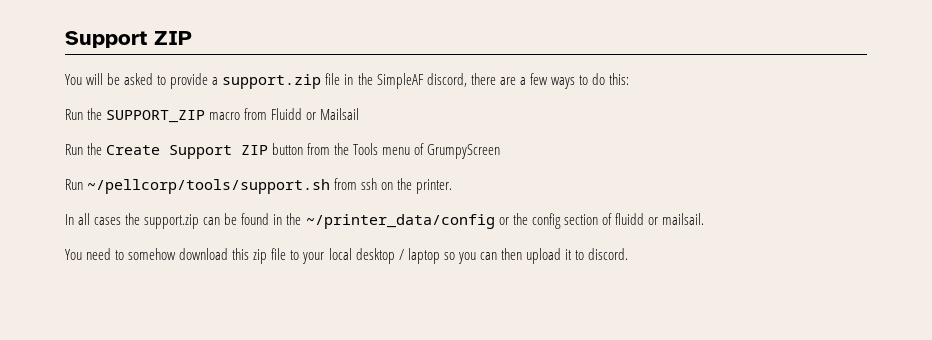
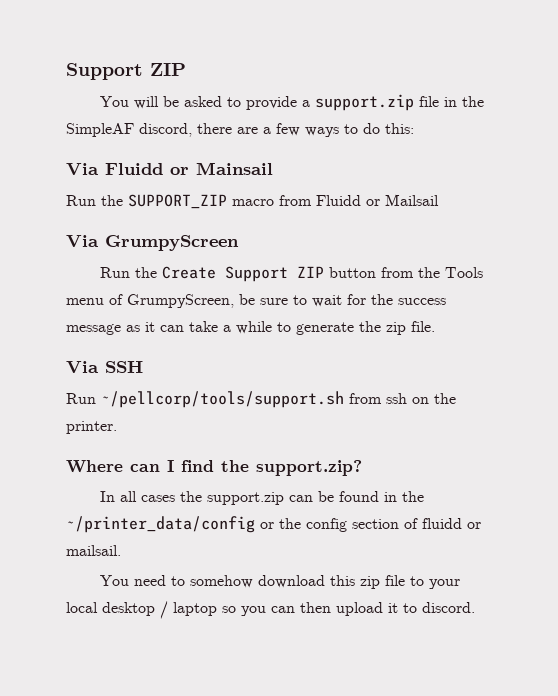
(629, 79) none -> [66,162,273,175] // Via Fluidd or Mainsail
(360, 114) none -> [66,235,239,251] // Via GrumpyScreen
[427,144,501,159] GrumpyScreen -> [127,294,446,308] [66,321,435,335] [66,361,143,373] GrumpyScreen, be sure to wait for the success message as it can take a while to generate the zip file. // Via SSH
(453, 186) none -> [66,460,362,476] // Where can I find the support.zip?

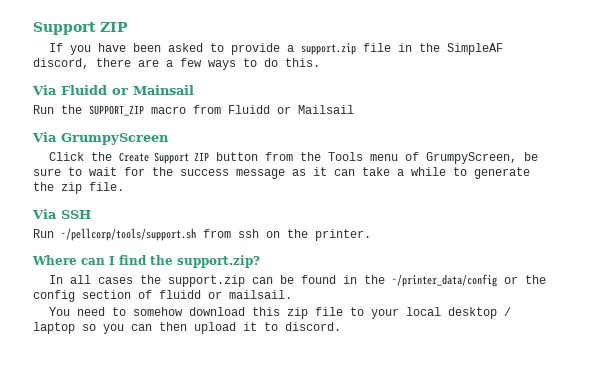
[100,96,180,109] You will be -> [49,43,162,55] If you have been
[385,123,414,134] this: -> [285,58,320,67] this.
[100,267,131,278] Run -> [49,152,85,161] Click

